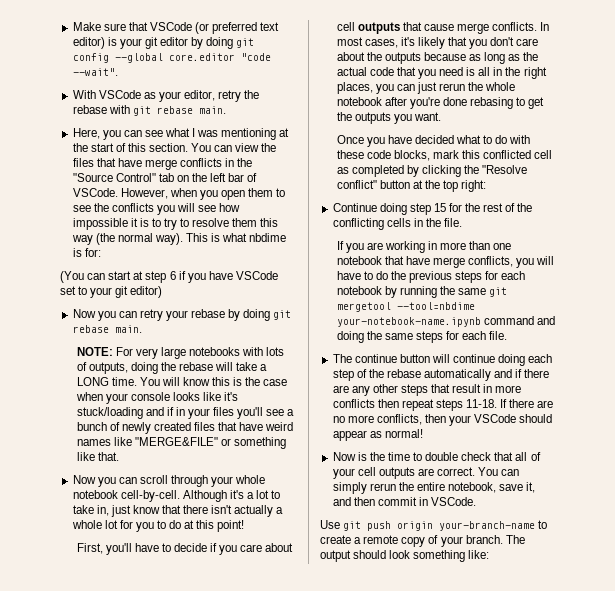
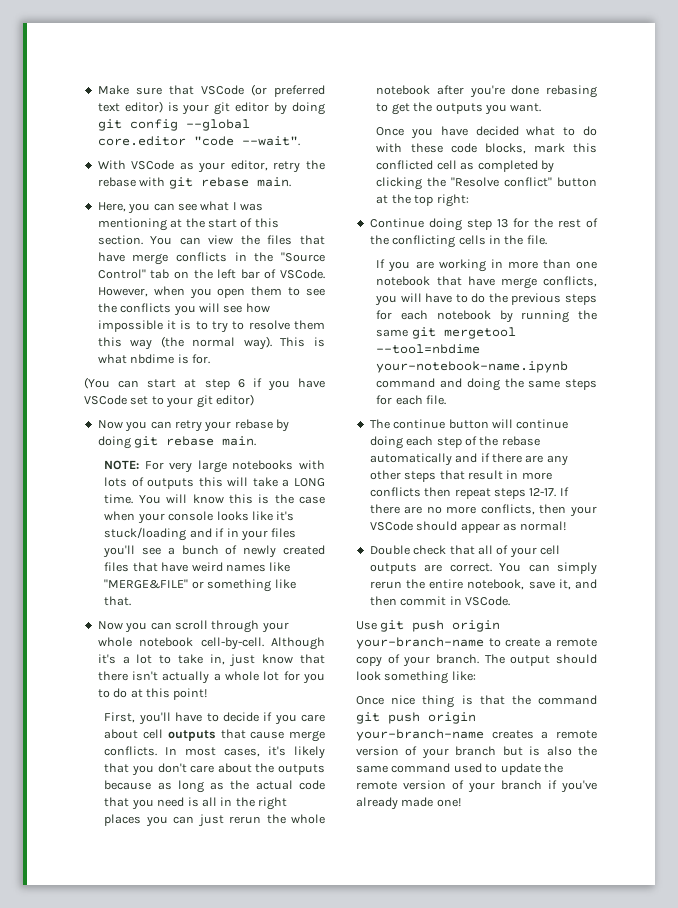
[84,248,101,257] for: -> [191,354,210,364] for.
[88,362,214,374] outputs, doing the rebase -> [147,477,223,489] outputs this
[336,82,373,94] places, -> [104,814,142,826] places
[433,203,446,212] 15 -> [496,219,508,228] 13
[466,399,498,408] 11-18. -> [529,488,557,497] 12-17.
[332,452,459,461] Now is the time to double -> [369,545,410,555] Double
(490, 554) none -> [356,695,597,708] [356,712,476,724] [356,729,597,741] [356,746,597,759] [356,763,563,775] [356,780,597,793] [356,797,461,810] // Once nice thing is that the command git push origin your-branch-name creates a remote version of your branch but is also the same command used to update the remote version of your branch if you've already made one!

